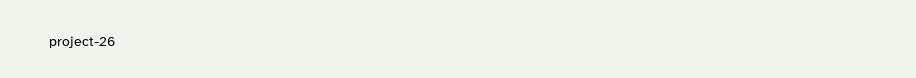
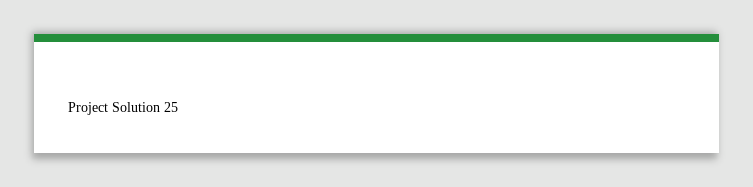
[49,36,115,48] project-26 -> [68,102,178,115] Project Solution 25

